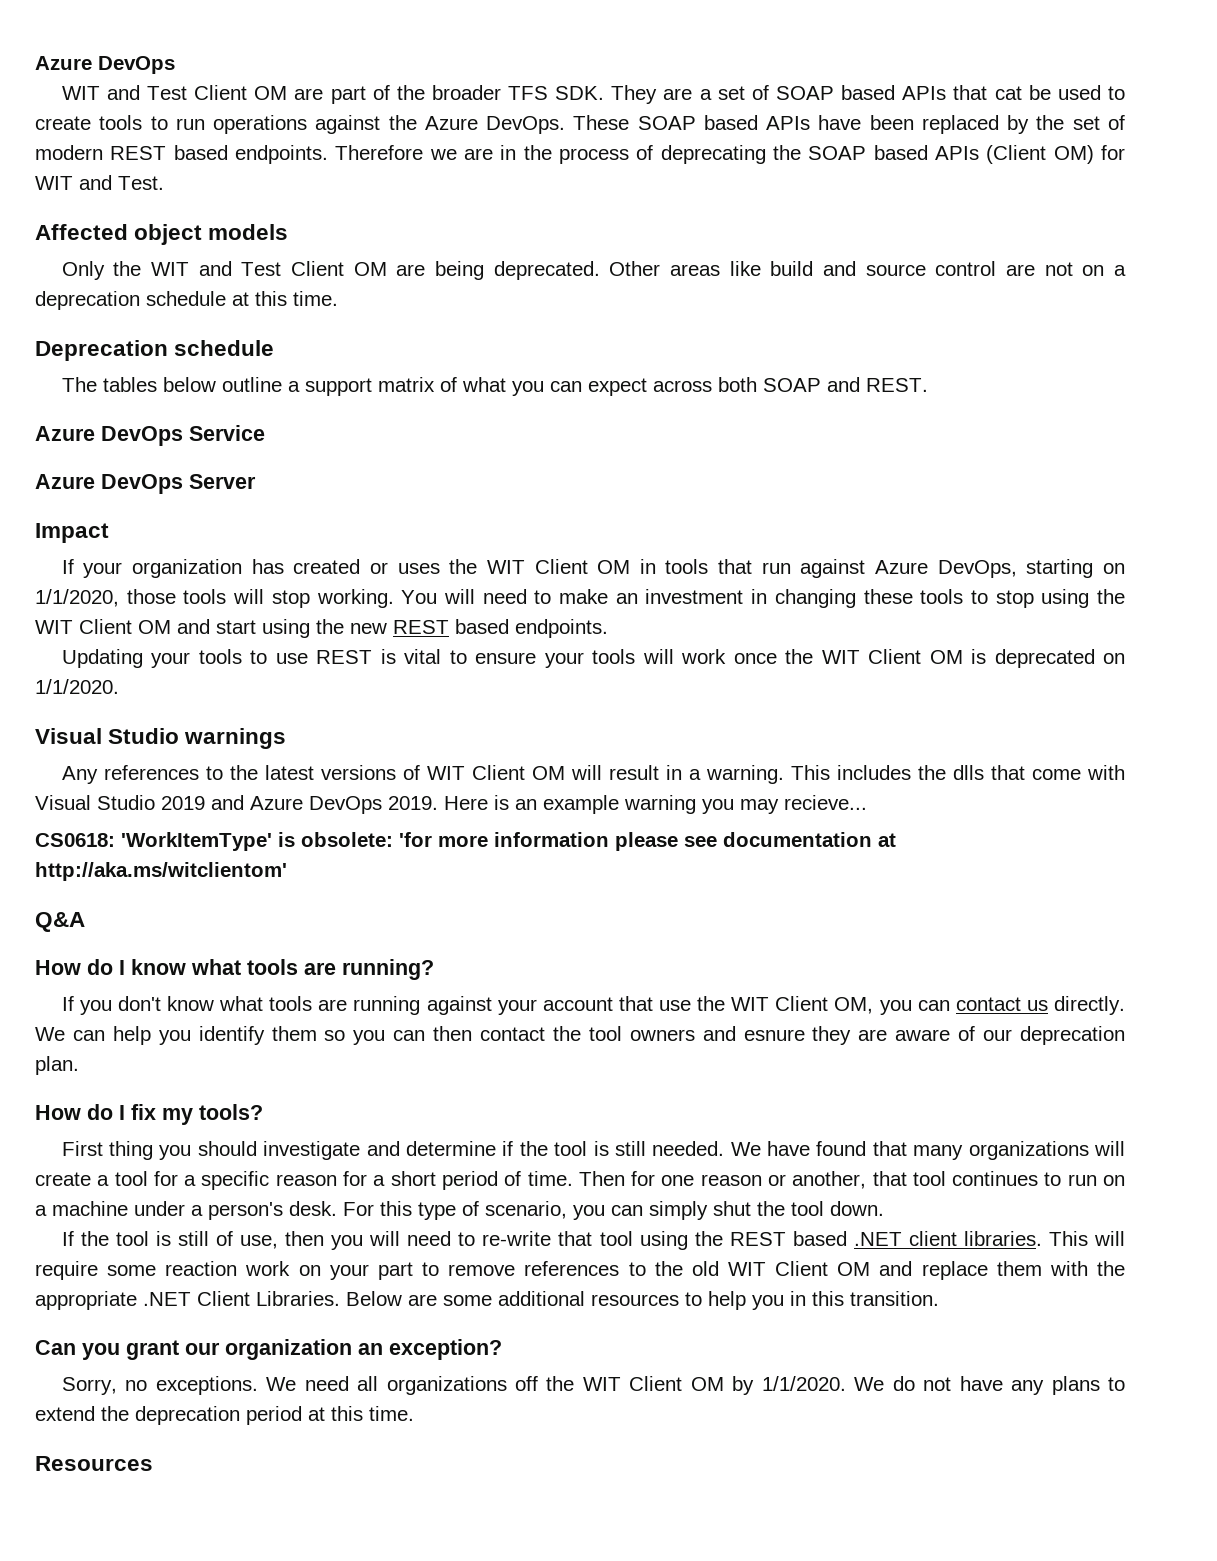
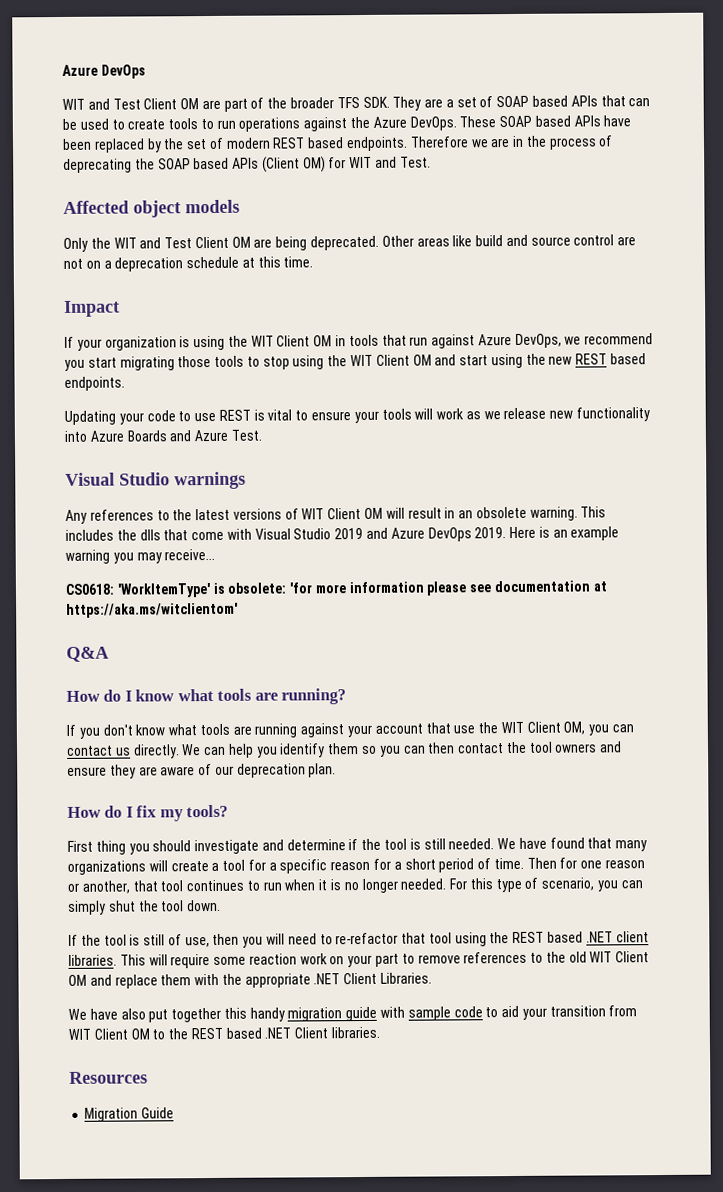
[994,86,1022,100] cat -> [628,98,651,107] can
[35,340,275,361] [61,377,928,396] [35,425,265,446] [35,474,256,494] // Deprecation schedule // The tables below outline a support matrix of what you can expect across both SOAP and REST. // Azure DevOps Service // Azure DevOps Server -> (314, 262) none
[251,559,440,574] has created or uses -> [179,335,226,351] is using
[1026,559,1126,578] [35,589,913,608] starting on 1/1/2020, those tools will stop working. You will need to make an investment in changing these -> [564,333,654,345] [64,355,212,371] we recommend you start migrating those
[198,649,242,664] tools -> [146,410,176,422] code
[733,649,1125,668] [35,679,119,694] once the WIT Client OM is deprecated on 1/1/2020. -> [465,407,651,422] [64,429,262,442] as we release new functionality into Azure Boards and Azure Test.
[688,769,701,780] a -> [458,506,527,519] an obsolete
[784,795,867,810] recieve... -> [164,548,216,561] receive...
[35,862,287,881] http://aka.ms/witclientom' -> [66,602,238,618] https://aka.ms/witclientom'
[743,1029,805,1041] esnure -> [67,766,107,776] ensure
[1103,1175,1125,1186] [35,1201,337,1220] on a machine under a person's desk. -> [284,878,447,894] when it is no longer needed.
[482,1231,552,1246] re-write -> [335,932,399,945] re-refactor
[346,1291,939,1310] [35,1339,502,1360] [61,1376,1125,1395] [35,1406,414,1425] Below are some additional resources to help you in this transition. // Can you grant our organization an exception? // Sorry, no exceptions. We need all organizations off the WIT Client OM by 1/1/2020. We do not have any plans to extend the deprecation period at this time. -> [68,1005,638,1023] [68,1026,381,1040] // We have also put together this handy migration guide with sample code to aid your transition from WIT Client OM to the REST based .NET Client libraries.
(153, 1463) none -> [84,1107,175,1122] // Migration Guide

